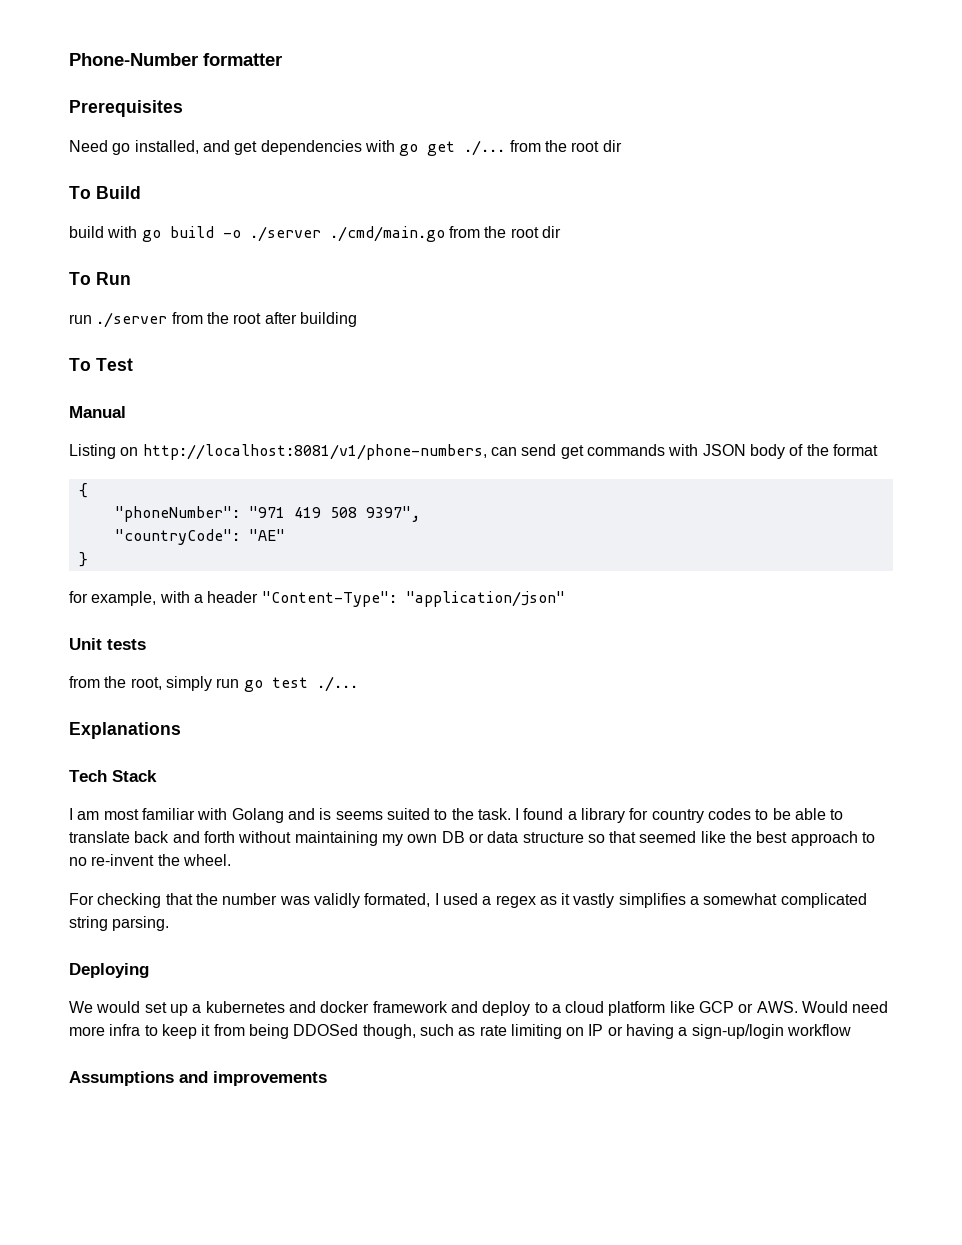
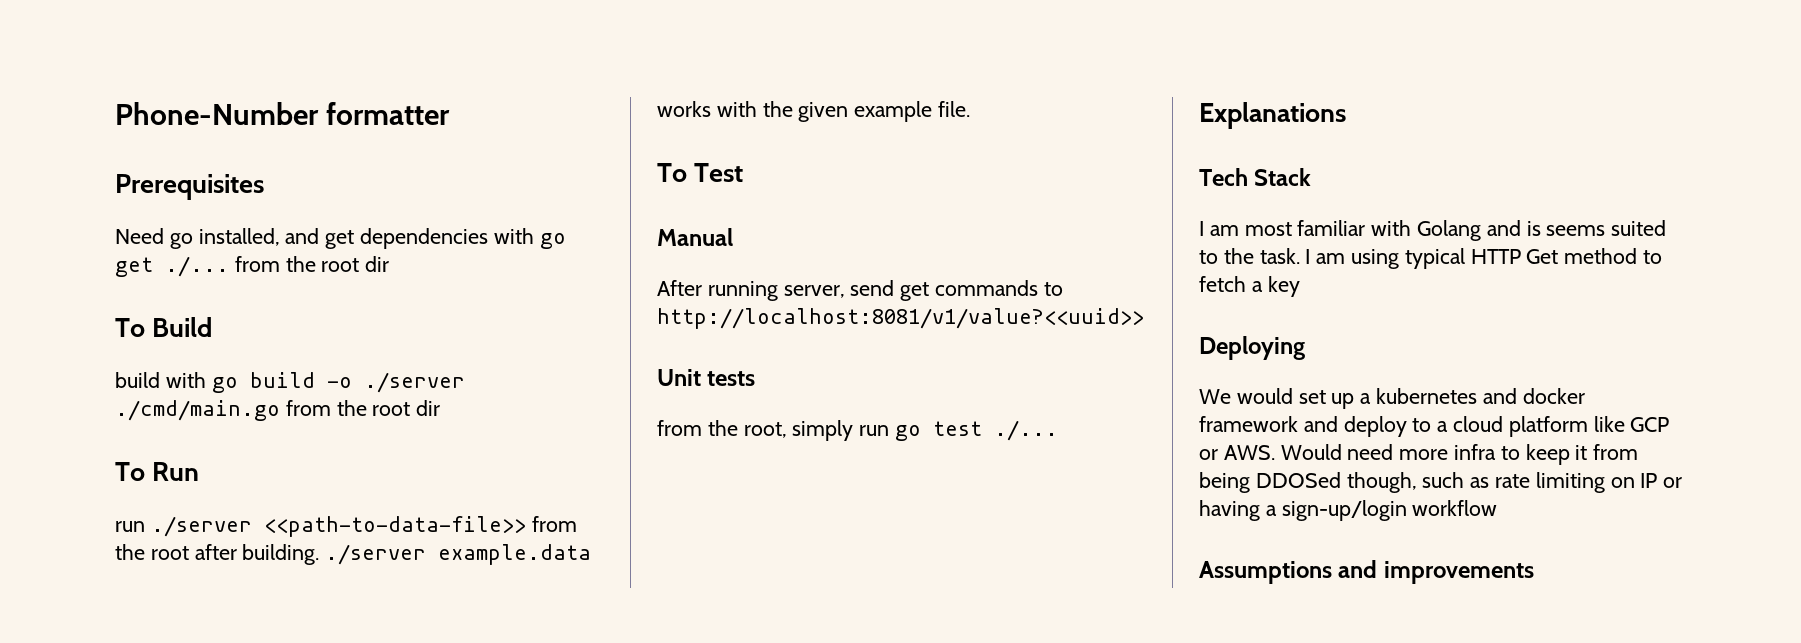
(168, 320) none -> [263,516,526,537] <<path-to-data-file>>
[299,312,357,327] [69,358,133,371] [69,406,126,418] [69,444,878,460] [78,483,88,498] [114,506,420,522] [114,529,285,545] [78,552,88,567] [69,591,565,607] building // To Test // Manual // Listing on http://localhost:8081/v1/phone-numbers, can send get commands with JSON body of the format // { // "phoneNumber": "971 419 508 9397", // "countryCode": "AE" // } // for example, with a header "Content-Type": "application/json" -> [242,544,592,565] [657,101,971,122] [657,163,744,182] [657,228,733,246] [657,280,1063,301] [657,308,1144,329] building. ./server example.data works with the given example file. // To Test // Manual // After running server, send get commands to http://localhost:8081/v1/value?<<uuid>>
[523,808,844,823] [69,831,876,846] [69,854,231,866] [69,893,867,908] [69,916,170,931] found a library for country codes to be able to translate back and forth without maintaining my own DB or data structure so that seemed like the best approach to no re-invent the wheel. // For checking that the number was validly formated, I used a regex as it vastly simplifies a somewhat complicated string parsing. -> [1316,248,1663,269] [1199,276,1300,297] am using typical HTTP Get method to fetch a key

